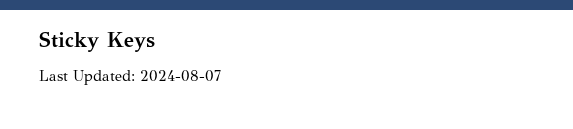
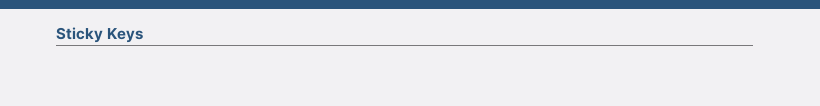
[39,70,221,85] // Last Updated: 2024-08-07 -> (144, 35) none

